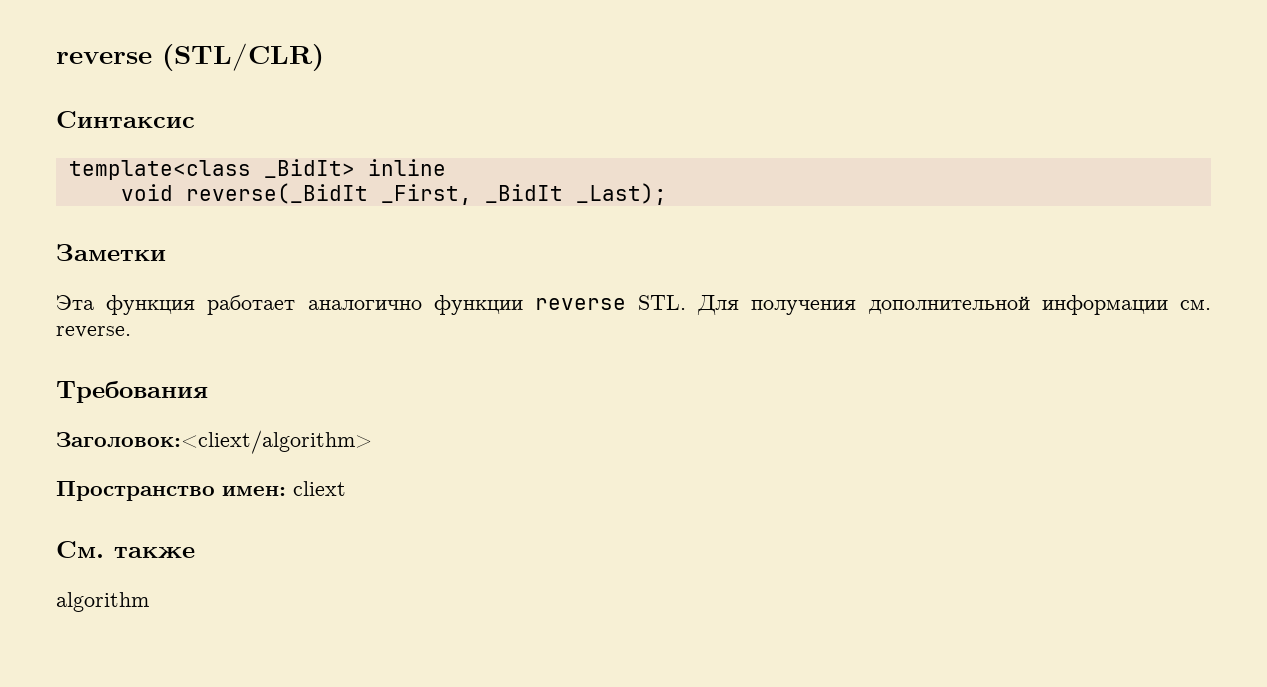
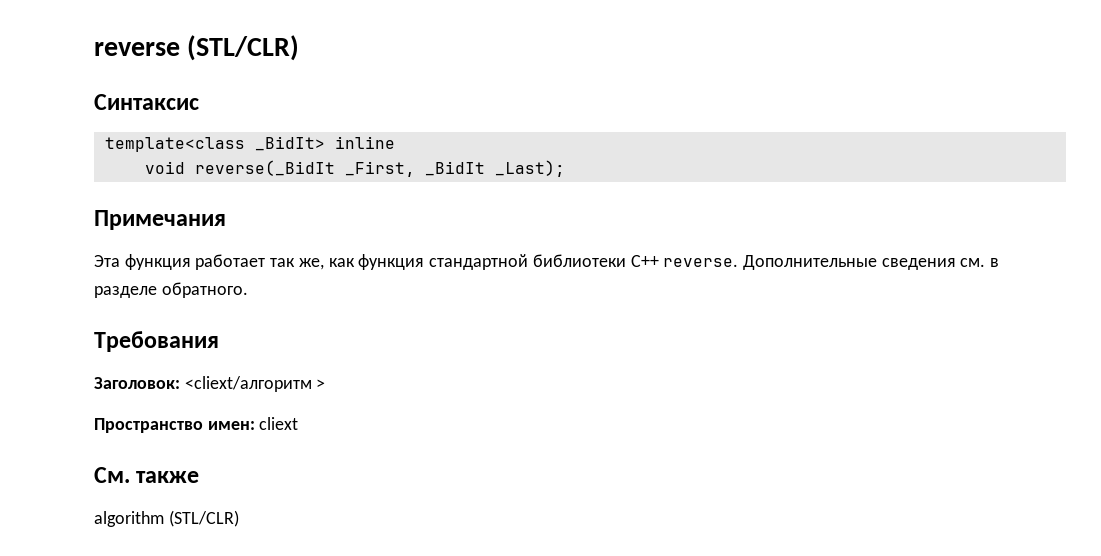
[56,244,166,261] Заметки -> [94,210,226,230] Примечания
[307,295,1211,315] [56,326,131,338] [56,381,208,403] [56,430,372,454] аналогично функции reverse STL. Для получения дополнительной информации см. reverse. // Требования // Заголовок:<cliext/algorithm> -> [270,254,1000,270] [94,282,248,298] [94,331,219,352] [94,376,326,392] так же, как функция стандартной библиотеки C++ reverse. Дополнительные сведения см. в разделе обратного. // Требования // Заголовок: <cliext/алгоритм >
(149, 602) none -> [168,510,239,527] (STL/CLR)

